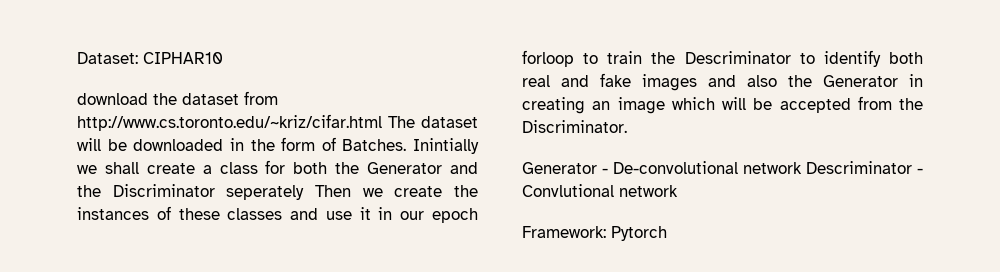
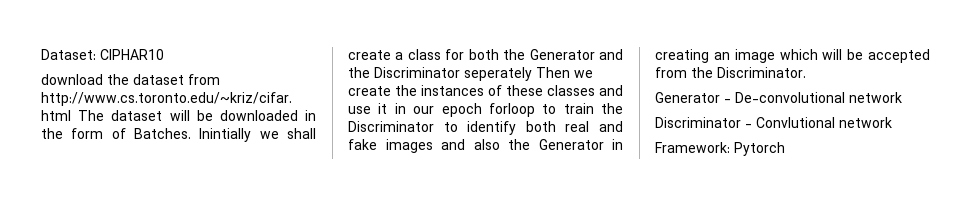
[684,51,791,64] Descriminator -> [348,121,434,132] Discriminator
[806,161,912,174] Descriminator -> [655,117,741,128] // Discriminator

